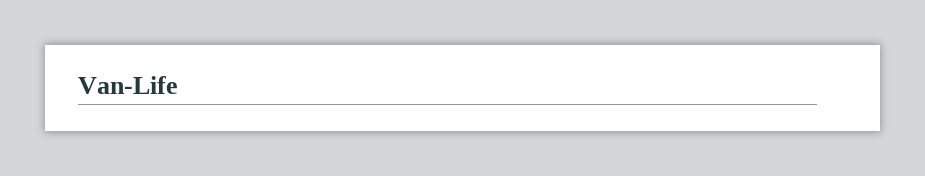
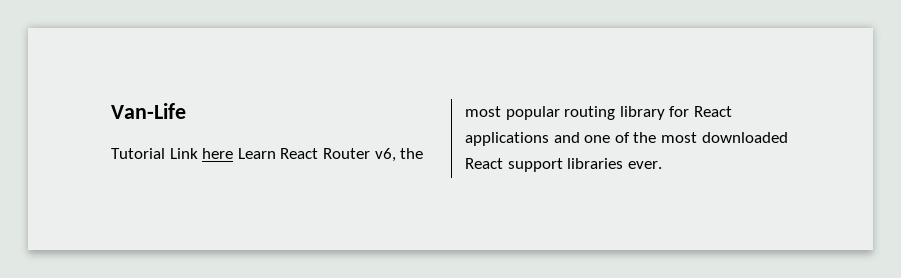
(178, 85) none -> [111,148,424,162] [465,106,732,120] [465,132,788,146] [465,158,662,172] // Tutorial Link here Learn React Router v6, the most popular routing library for React applications and one of the most downloaded React support libraries ever.

